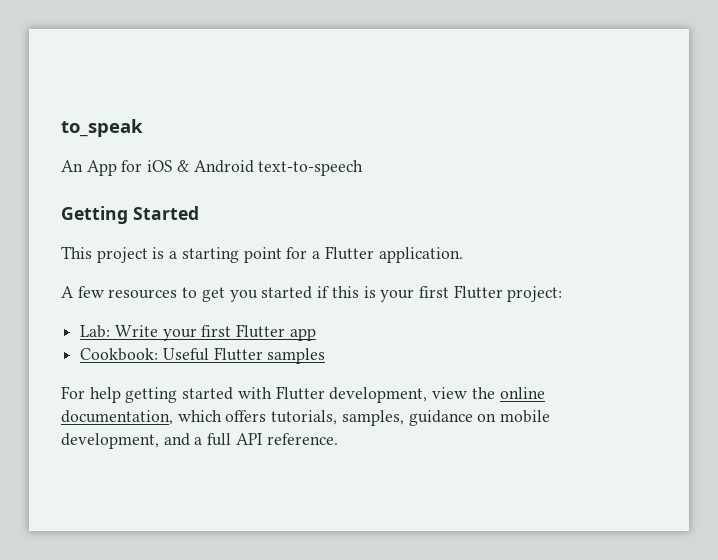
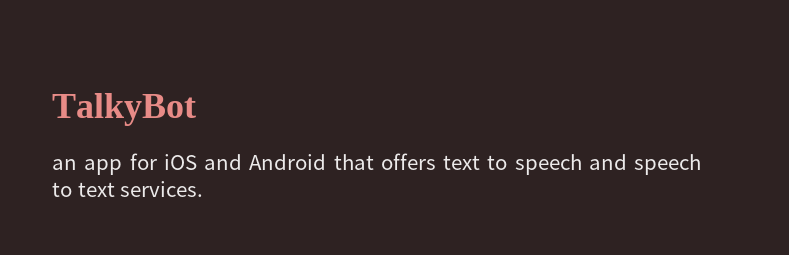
[61,119,143,137] [61,160,364,176] [61,206,199,224] [61,246,463,263] [61,285,563,302] [80,324,316,341] [80,347,326,364] [61,386,545,403] [61,410,551,426] [61,433,338,449] to_speak // An App for iOS & Android text-to-speech // Getting Started // This project is a starting point for a Flutter application. // A few resources to get you started if this is your first Flutter project: // Lab: Write your first Flutter app // Cookbook: Useful Flutter samples // For help getting started with Flutter development, view the online documentation, which offers tutorials, samples, guidance on mobile development, and a full API reference. -> [52,93,196,126] [52,153,701,175] [52,181,204,197] TalkyBot // an app for iOS and Android that offers text to speech and speech to text services.

